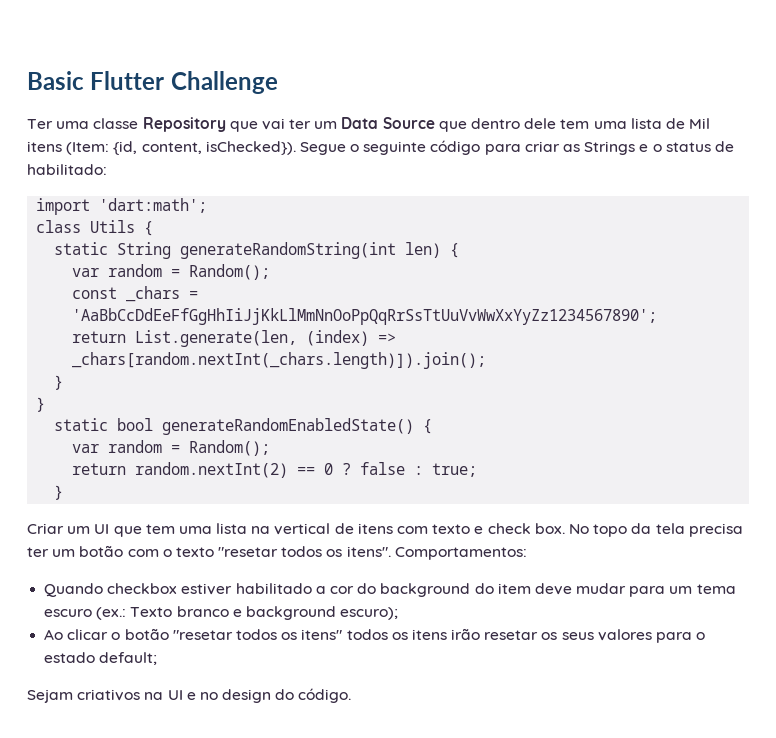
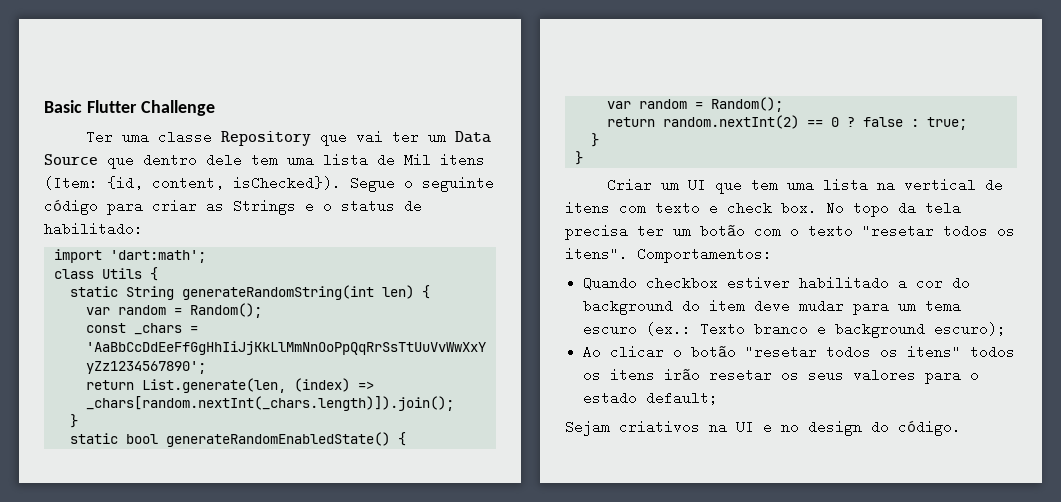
[36,397,46,412] // } -> (78, 421) none
(64, 492) none -> [574,151,583,165] // }

